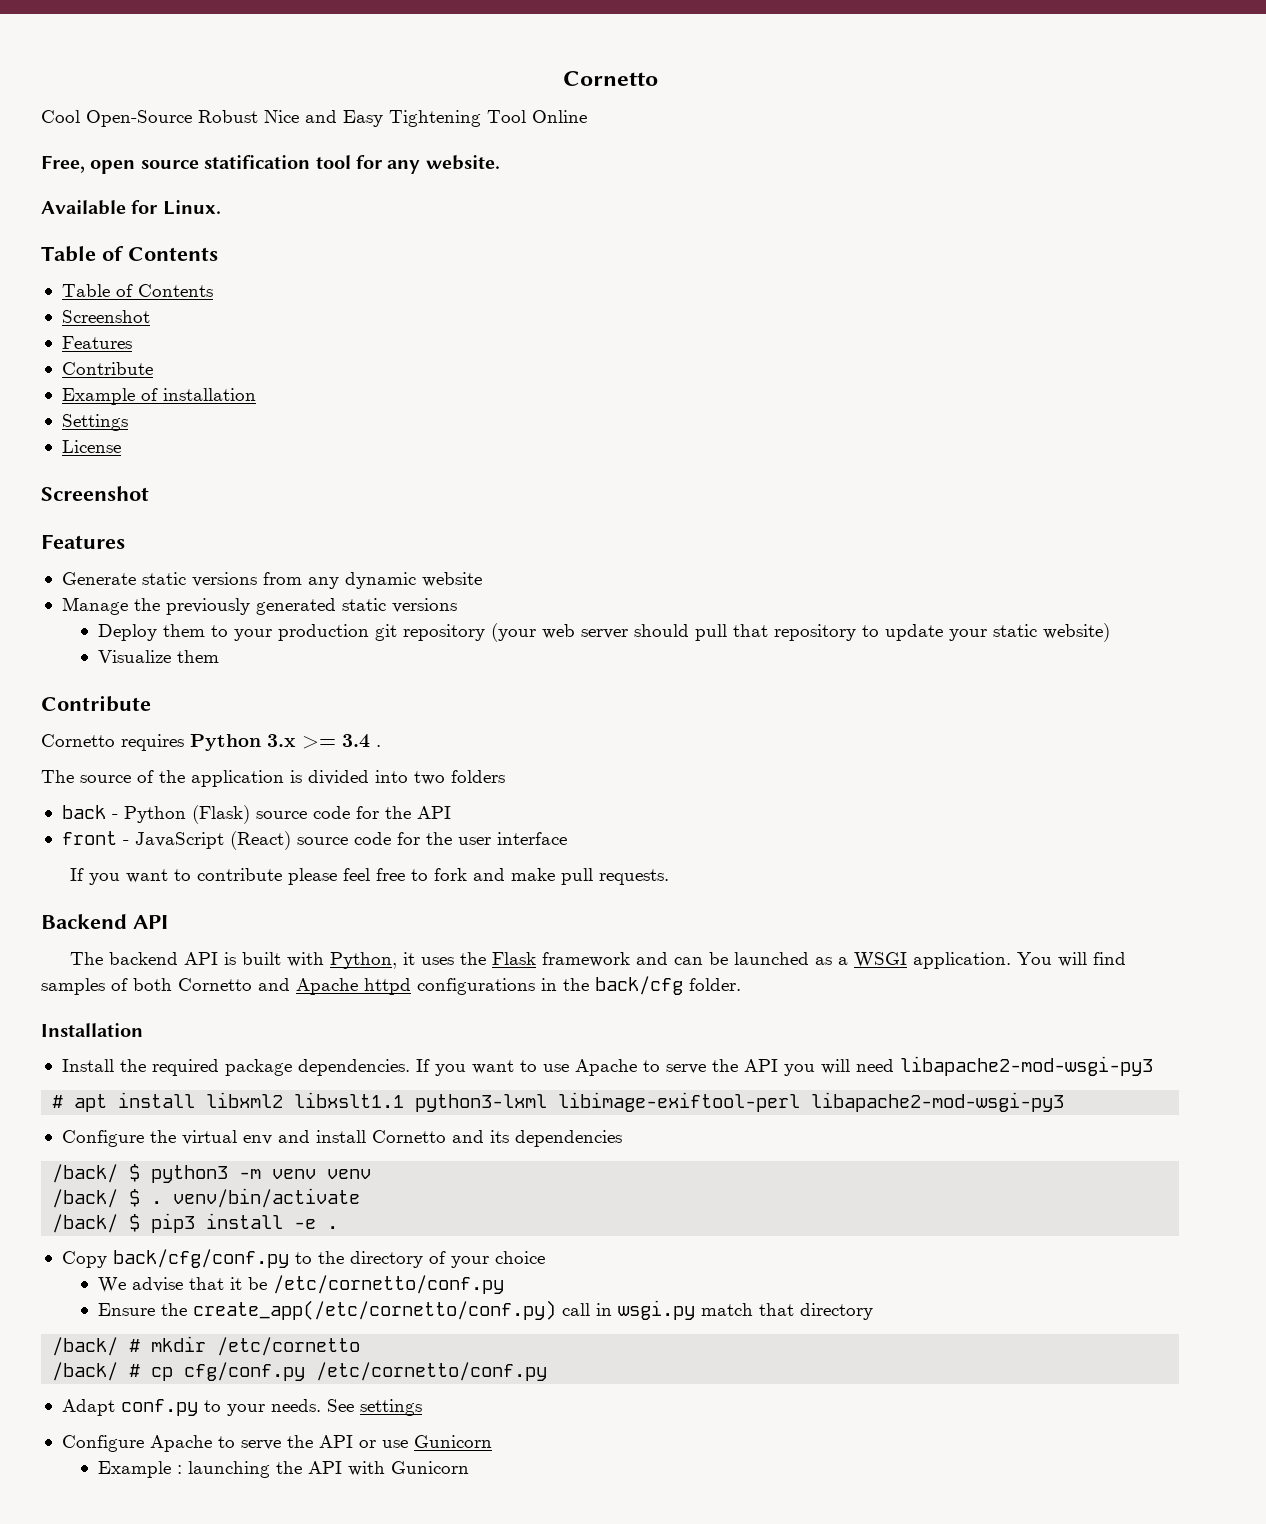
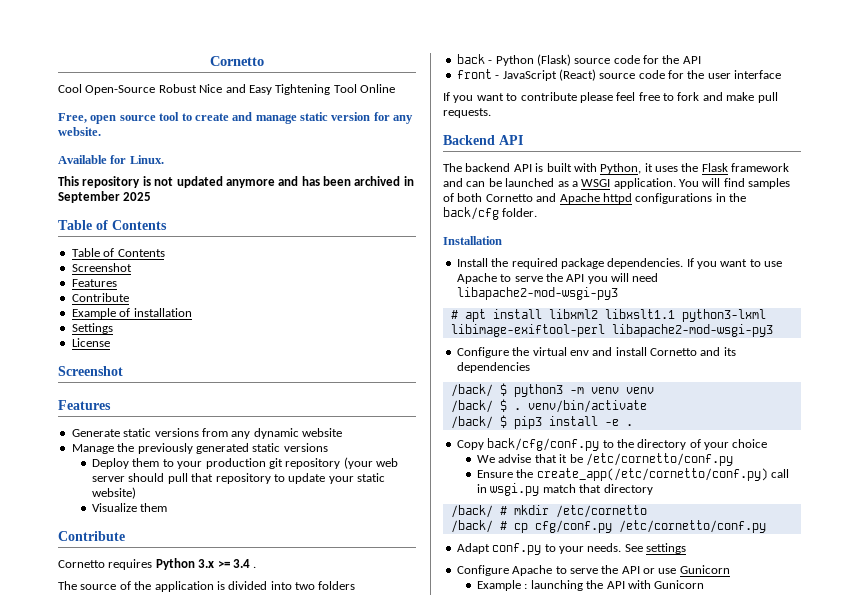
[204,155,351,169] statification tool -> [159,112,371,124] tool to create and manage static version
(221, 207) none -> [58,176,414,188] [58,191,152,203] // This repository is not updated anymore and has been archived in September 2025

